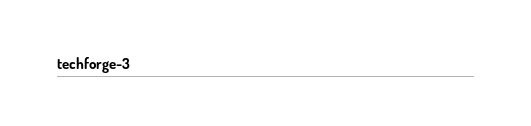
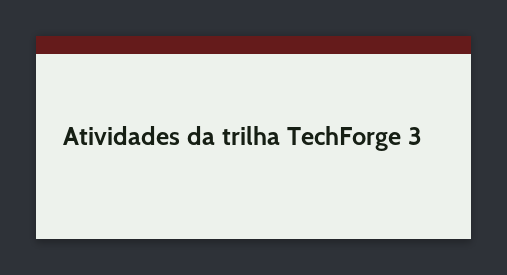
[57,57,130,73] techforge-3 -> [63,126,422,151] Atividades da trilha TechForge 3

